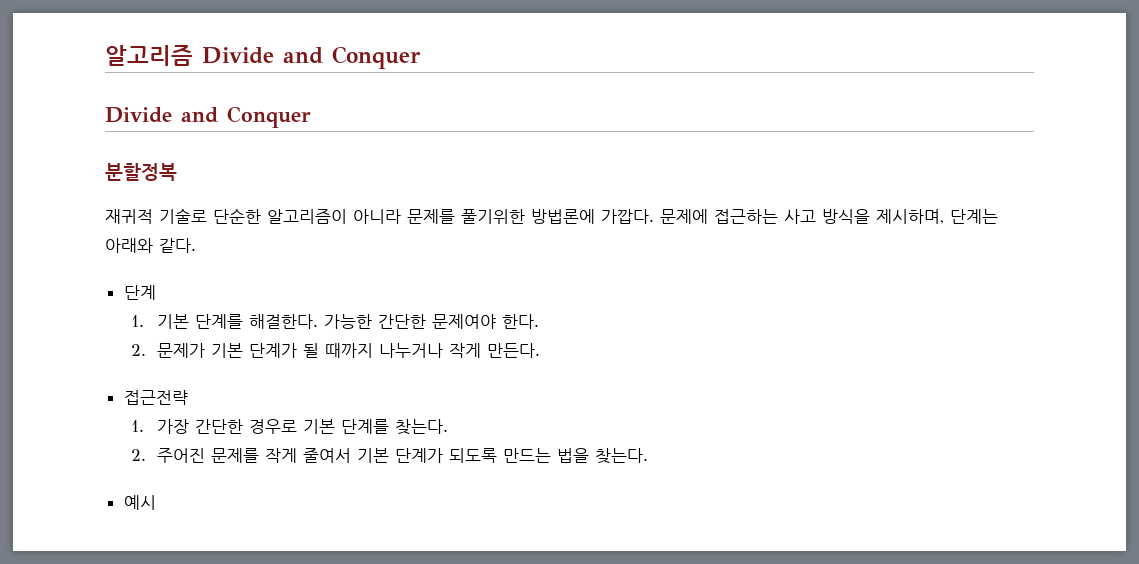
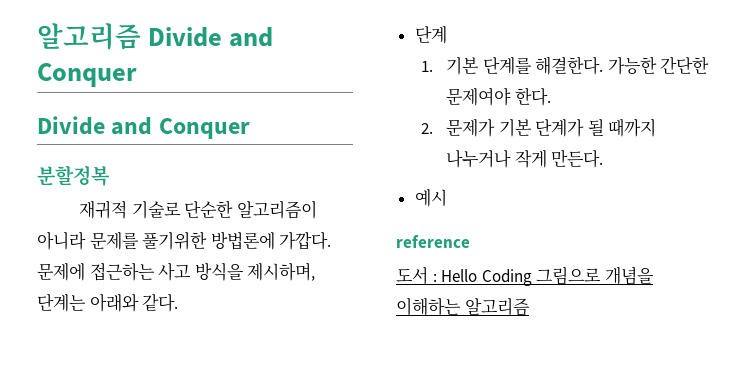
[123,390,188,405] [130,419,448,435] [130,448,648,464] [123,495,156,510] 접근전략 // 1. 가장 간단한 경우로 기본 단계를 찾는다. // 2. 주어진 문제를 작게 줄여서 기본 단계가 되도록 만드는 법을 찾는다. // 예시 -> [414,189,447,207] [396,235,470,248] [396,266,654,286] [396,297,530,316] 예시 // reference // 도서 : Hello Coding 그림으로 개념을 이해하는 알고리즘

